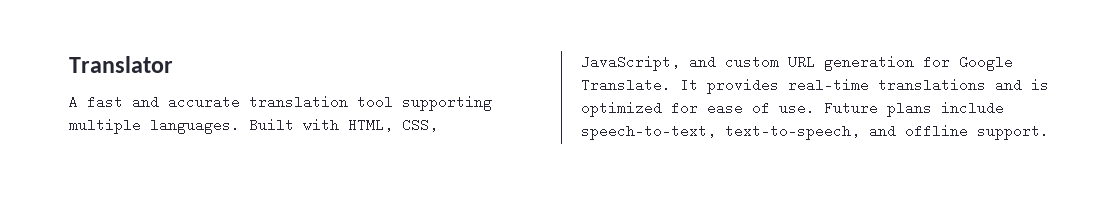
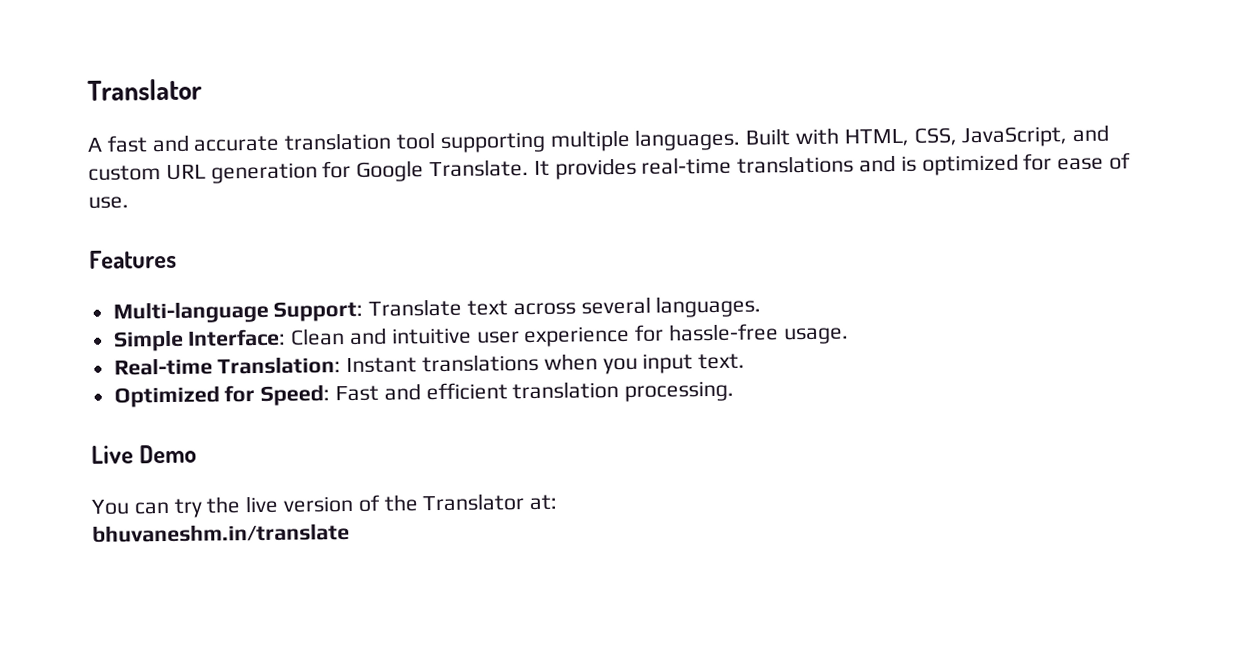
[824,101,1004,117] [581,124,1049,140] Future plans include speech-to-text, text-to-speech, and offline support. -> [89,249,177,269] [112,295,762,324] [112,323,849,352] [113,353,746,376] [113,380,735,408] [91,444,198,464] [91,493,558,518] [92,523,350,543] // Features // Multi-language Support: Translate text across several languages. // Simple Interface: Clean and intuitive user experience for hassle-free usage. // Real-time Translation: Instant translations when you input text. // Optimized for Speed: Fast and efficient translation processing. // Live Demo // You can try the live version of the Translator at: // bhuvaneshm.in/translate

